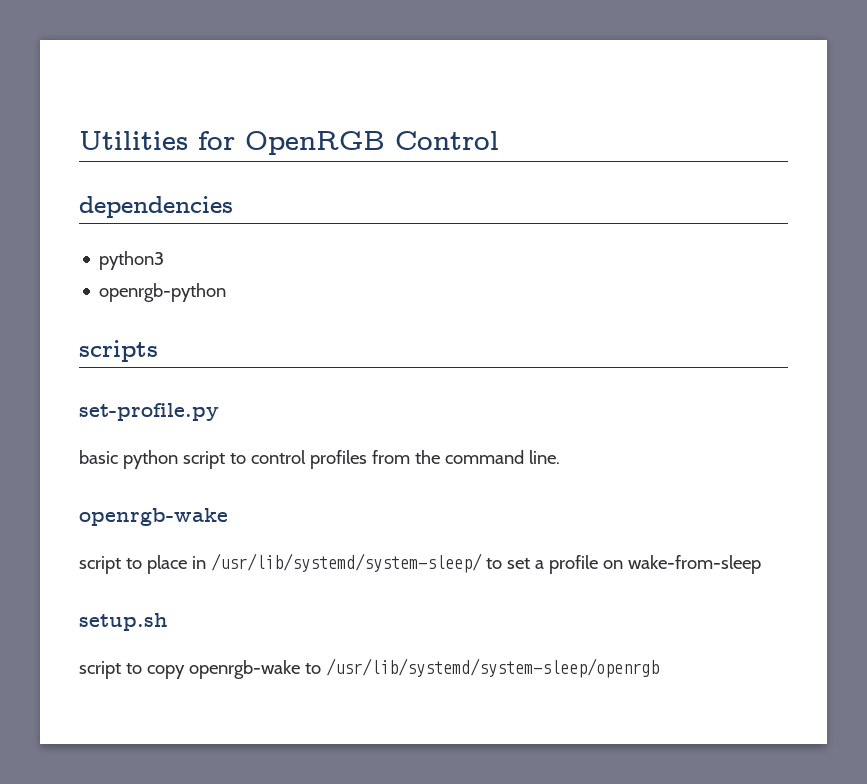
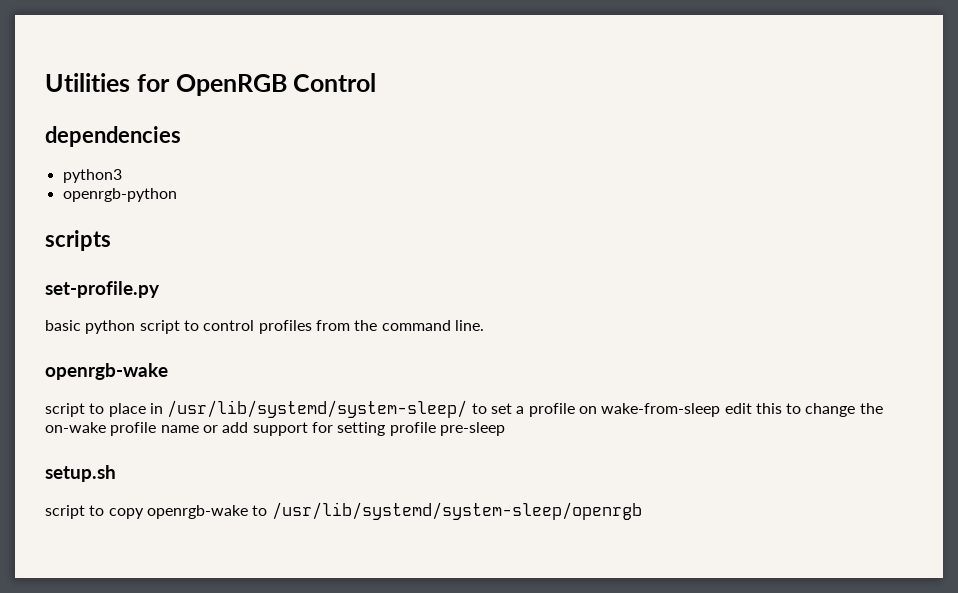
(761, 564) none -> [724,403,883,417] [45,422,505,436] edit this to change the on-wake profile name or add support for setting profile pre-sleep

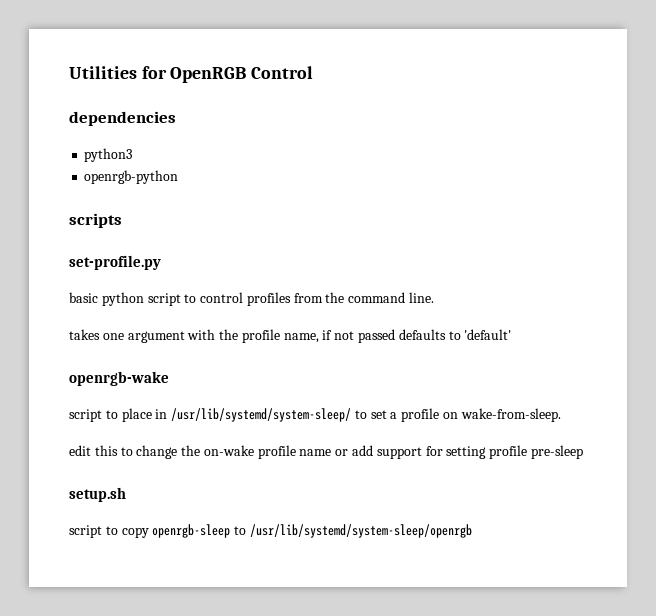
(484, 325) none -> [69,329,512,343] // takes one argument with the profile name, if not passed defaults to 'default'
[601,403,721,417] wake-from-sleep -> [460,408,561,422] wake-from-sleep. //
[146,505,248,519] openrgb-wake -> [152,524,231,538] openrgb-sleep

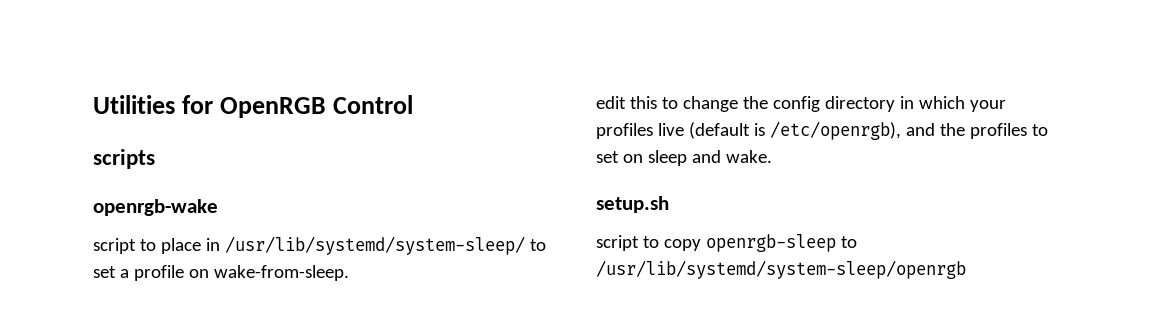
[69,111,176,126] [84,148,133,162] [84,170,179,184] [69,213,122,228] [69,255,161,270] [69,292,435,306] [69,329,512,343] dependencies // python3 // openrgb-python // scripts // set-profile.py // basic python script to control profiles from the command line. // takes one argument with the profile name, if not passed defaults to 'default' -> [93,149,155,169] scripts
[203,445,583,459] on-wake profile name or add support for setting profile pre-sleep -> [772,96,1006,112] [596,121,1048,140] [596,150,772,166] config directory in which your profiles live (default is /etc/openrgb), and the profiles to set on sleep and wake.

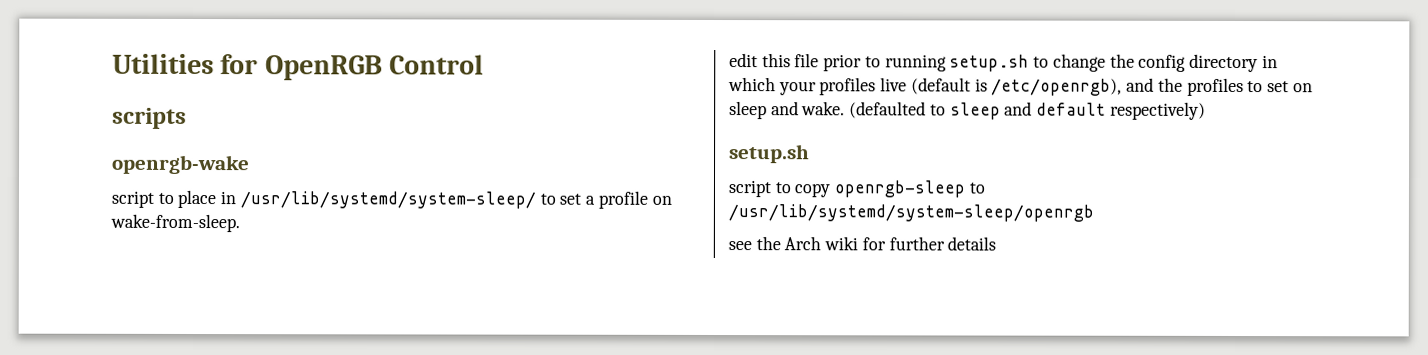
(657, 102) none -> [794,53,1030,72] file prior to running setup.sh
(772, 156) none -> [849,101,1206,120] (defaulted to sleep and default respectively)
(966, 269) none -> [728,236,997,251] // see the Arch wiki for further details

